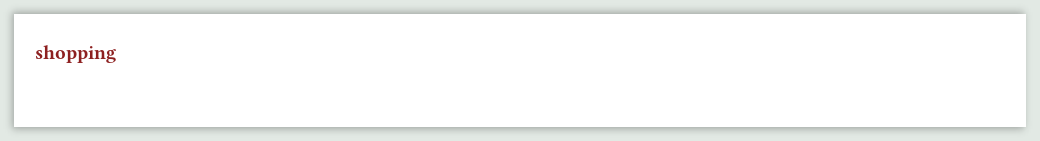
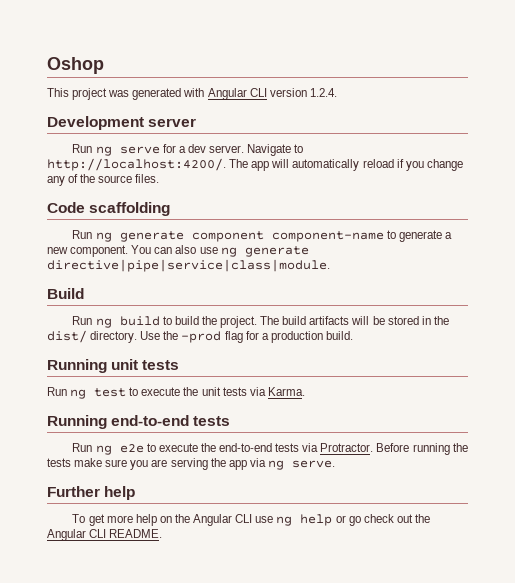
[35,45,116,63] shopping -> [47,57,104,74] [47,88,337,100] [47,116,197,130] [72,144,304,156] [47,158,463,171] [47,174,160,186] [47,202,171,216] [72,230,452,242] [47,245,309,257] [47,259,330,272] [47,288,84,299] [72,316,449,328] [47,330,353,343] [47,359,180,373] [47,387,305,399] [47,415,231,429] [72,443,468,455] [47,458,335,470] [47,486,136,500] [72,514,430,526] [47,529,163,541] Oshop // This project was generated with Angular CLI version 1.2.4. // Development server // Run ng serve for a dev server. Navigate to http://localhost:4200/. The app will automatically reload if you change any of the source files. // Code scaffolding // Run ng generate component component-name to generate a new component. You can also use ng generate directive|pipe|service|class|module. // Build // Run ng build to build the project. The build artifacts will be stored in the dist/ directory. Use the -prod flag for a production build. // Running unit tests // Run ng test to execute the unit tests via Karma. // Running end-to-end tests // Run ng e2e to execute the end-to-end tests via Protractor. Before running the tests make sure you are serving the app via ng serve. // Further help // To get more help on the Angular CLI use ng help or go check out the Angular CLI README.

